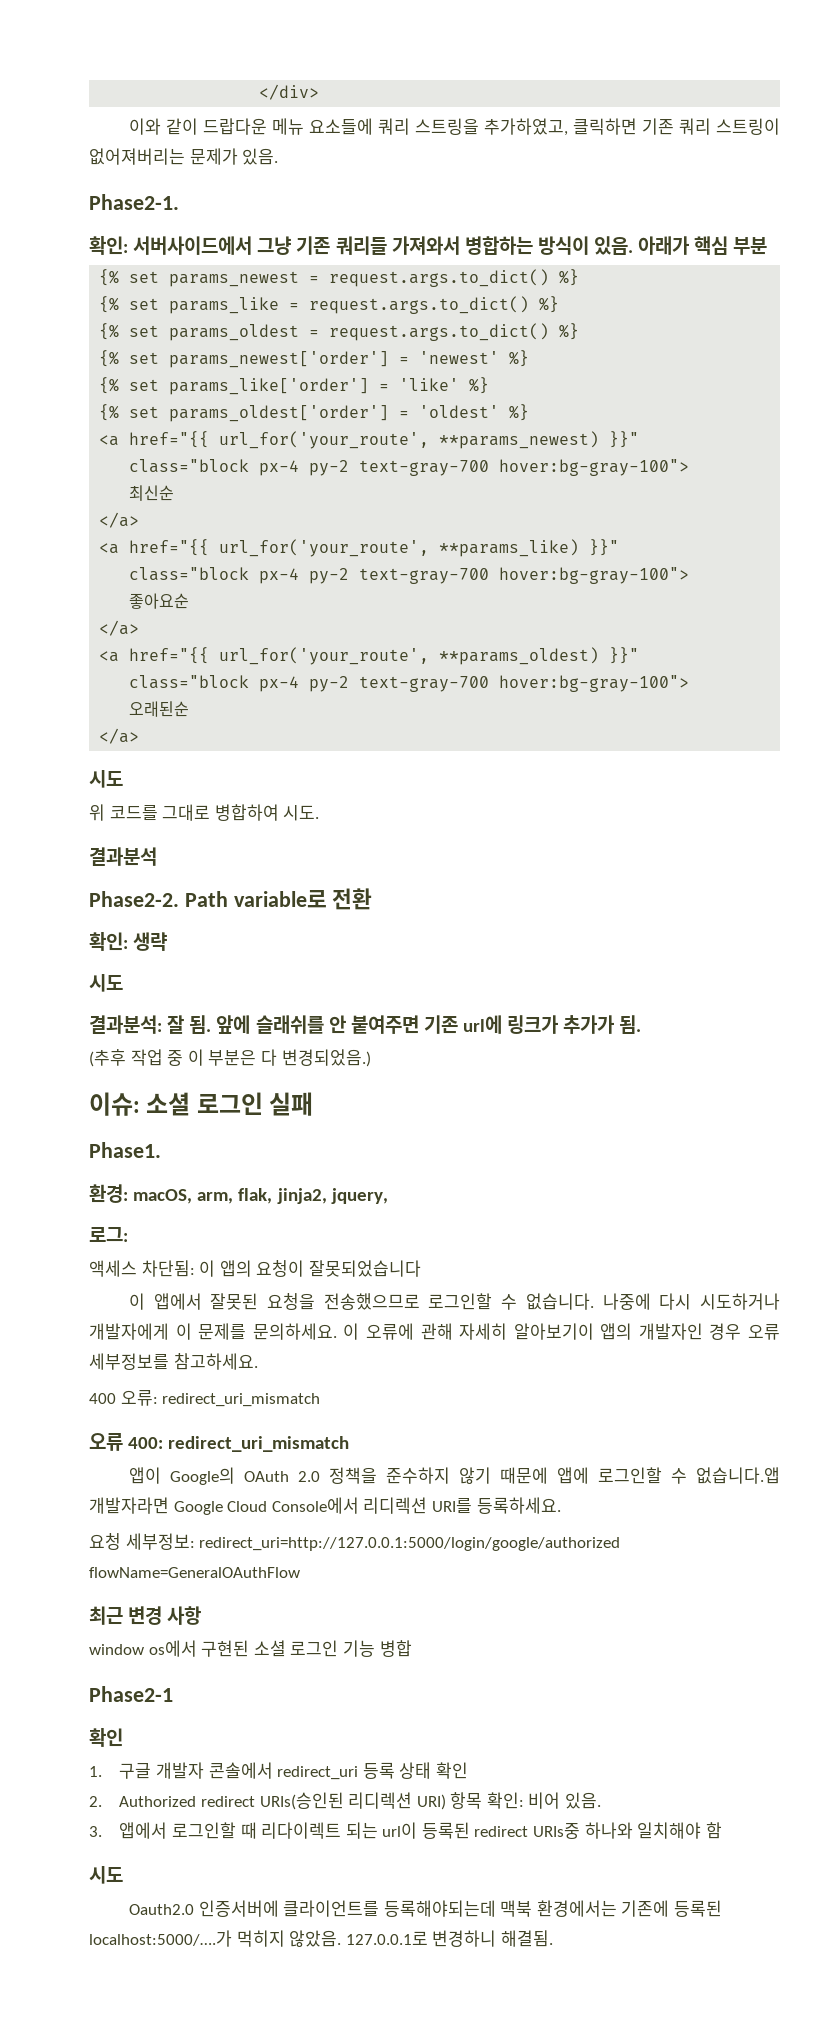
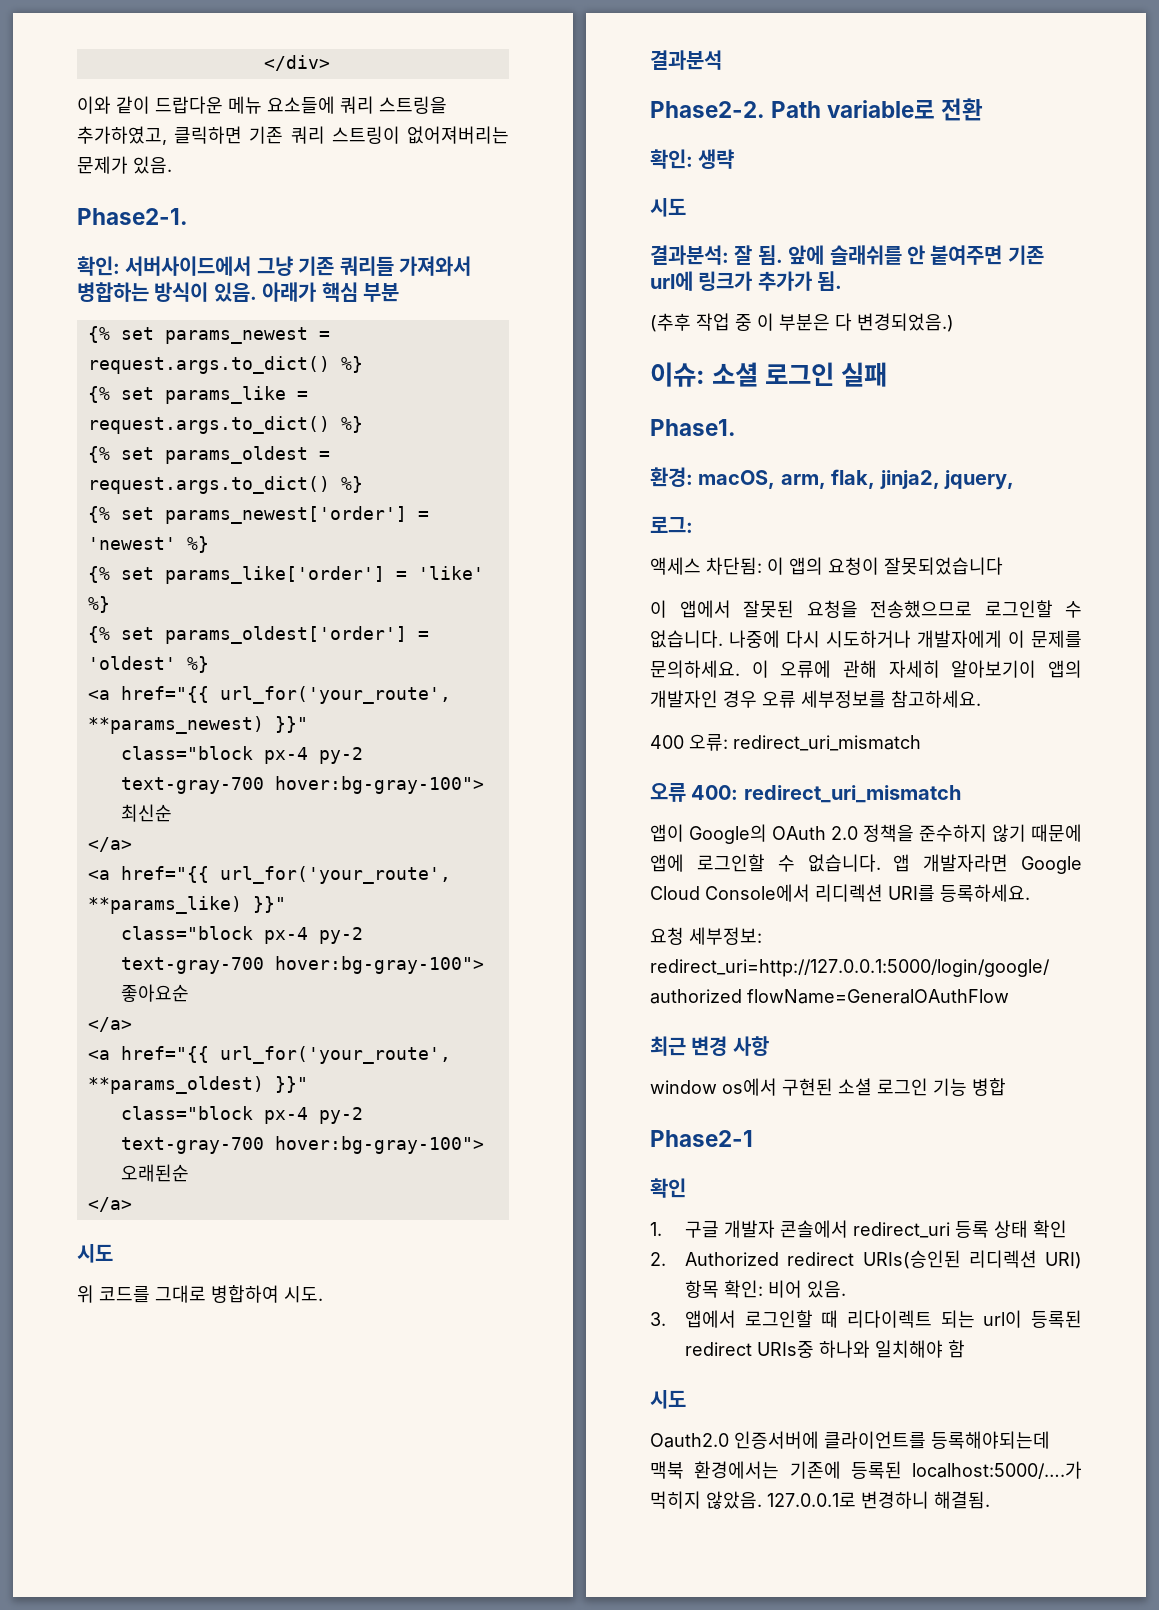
[696,1467,780,1484] 없습니다.앱 -> [807,854,911,872] 없습니다. 앱

